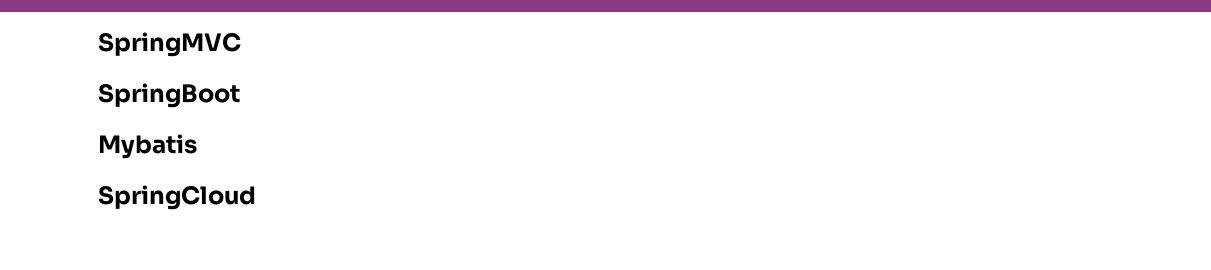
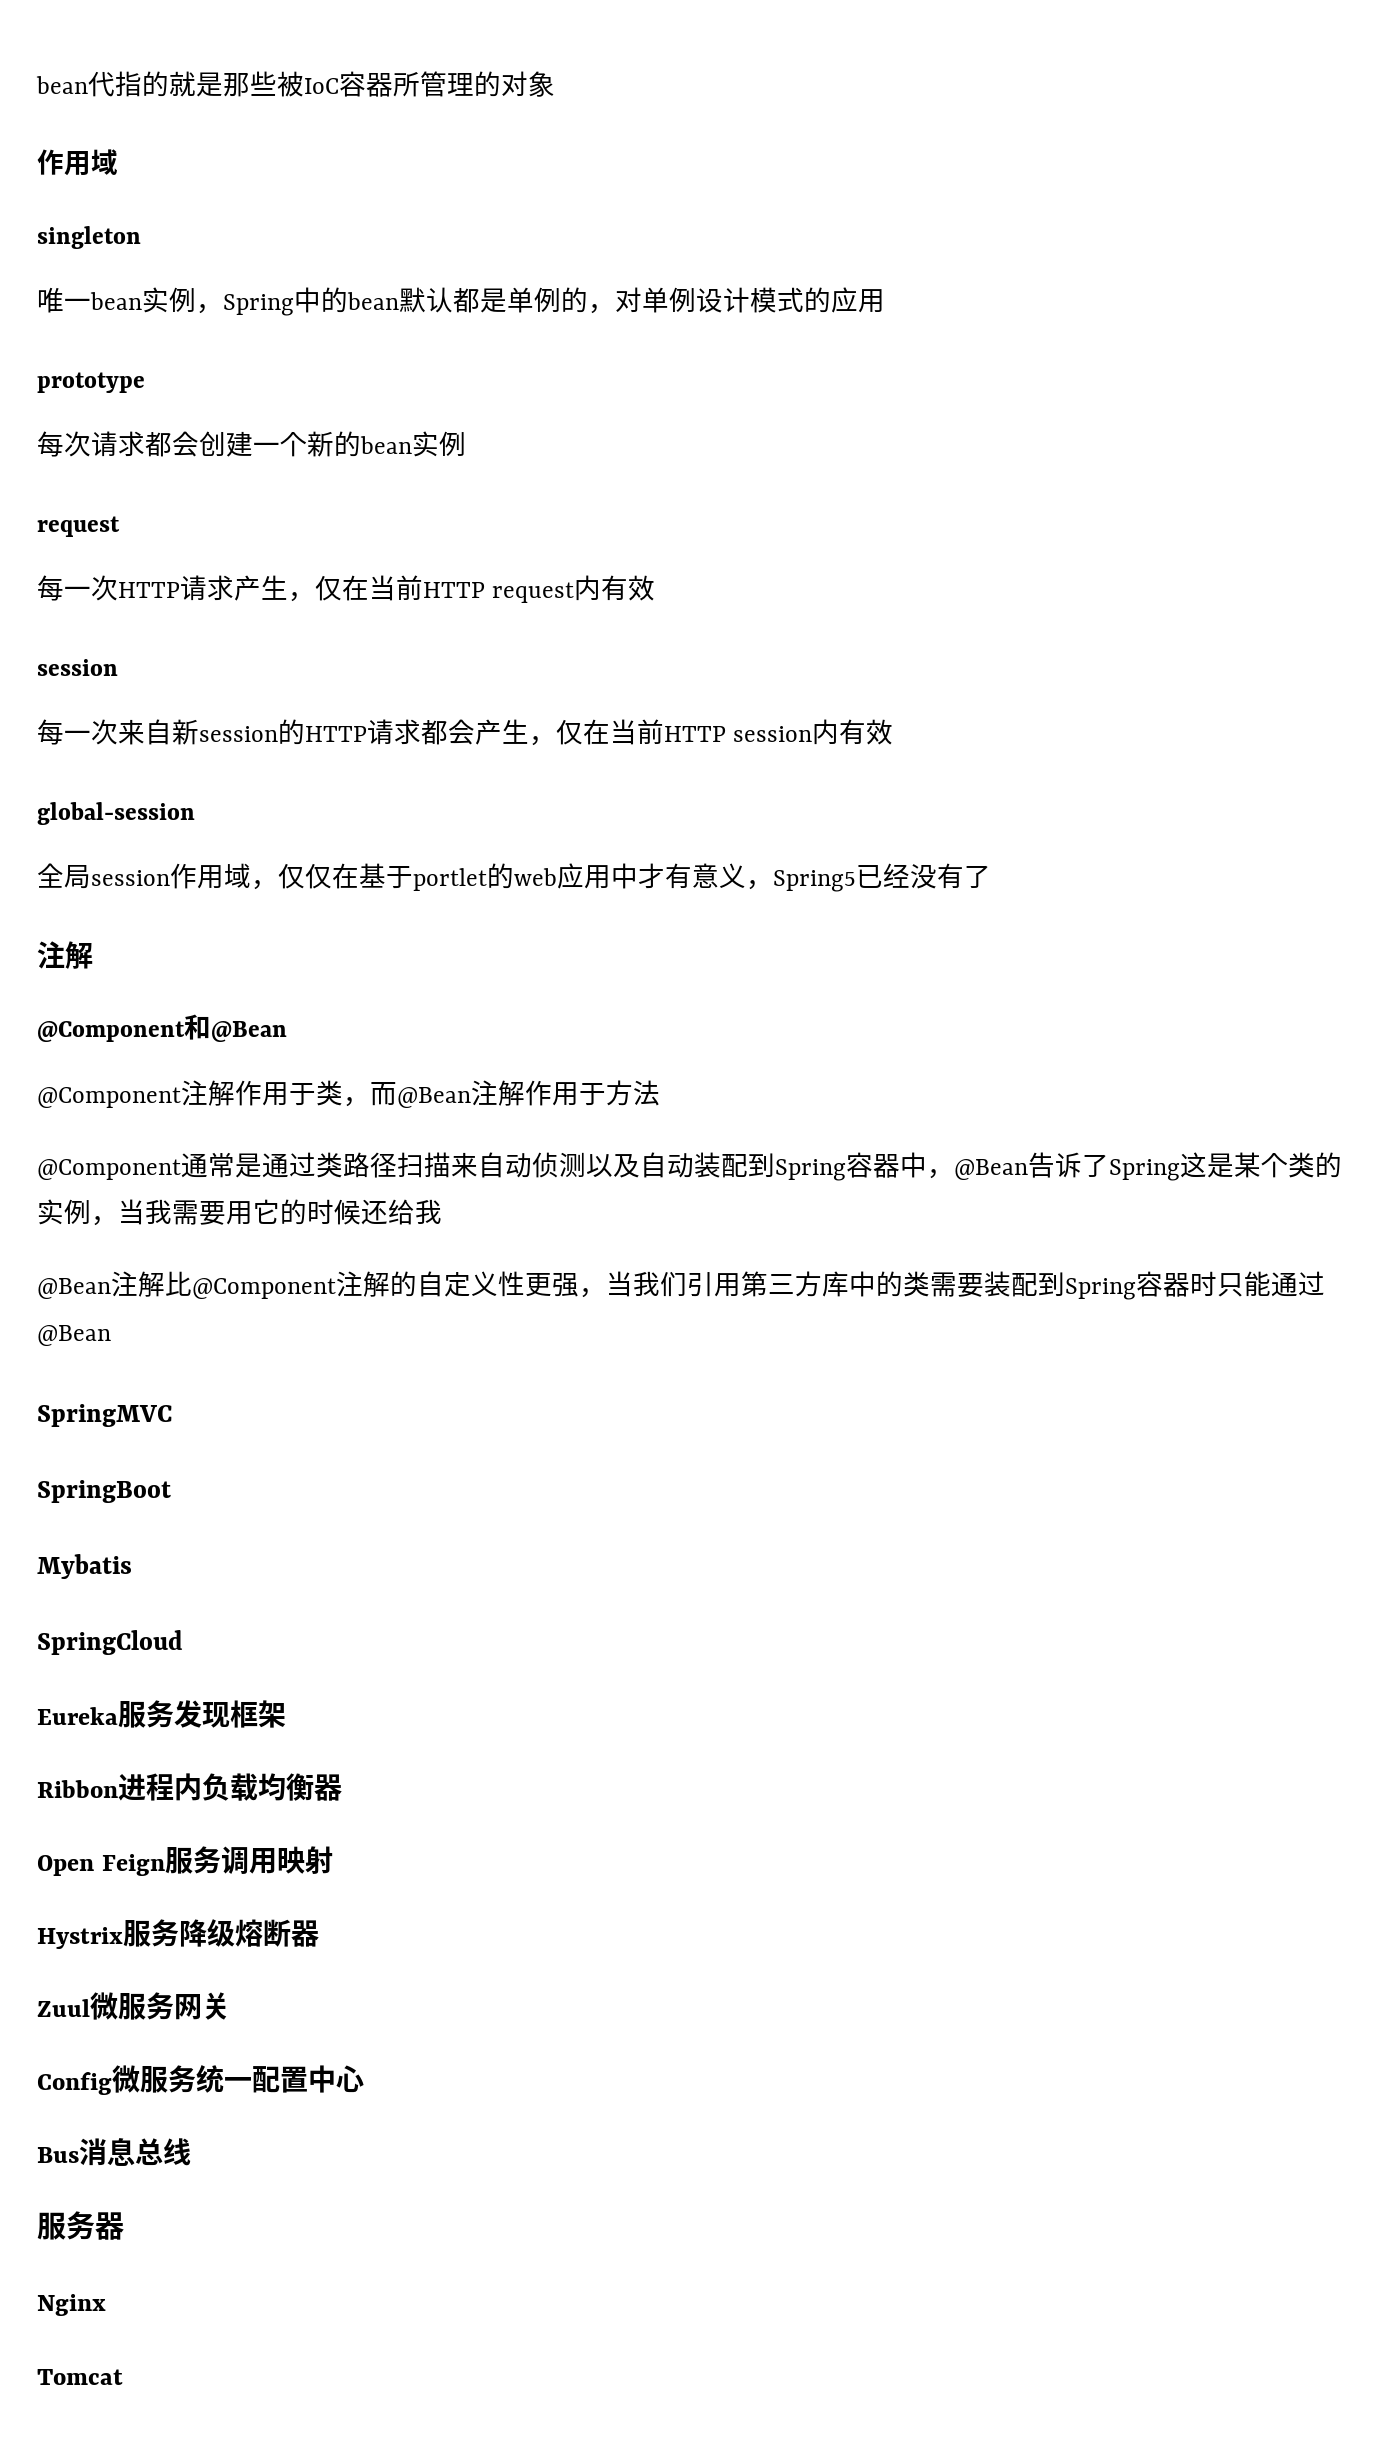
[98,32,241,57] [98,83,240,108] [98,134,197,159] [98,185,256,210] SpringMVC // SpringBoot // Mybatis // SpringCloud -> [36,71,555,97] [37,149,118,176] [37,226,141,249] [37,287,885,316] [37,372,145,393] [37,431,466,457] [37,516,120,537] [37,575,656,603] [37,659,118,676] [37,719,894,746] [37,802,195,825] [37,863,991,892] [37,941,93,969] [37,1014,287,1042] [37,1080,660,1108] [37,1152,1342,1181] [37,1199,442,1226] [37,1271,1325,1300] [37,1325,111,1346] [37,1404,172,1427] [37,1480,171,1503] [37,1554,132,1579] [37,1630,183,1655] [37,1700,286,1728] [37,1773,342,1801] [37,1846,333,1876] [37,1919,319,1949] [37,1992,230,2020] [37,2065,364,2095] [37,2138,191,2166] [37,2211,124,2240] [37,2294,106,2316] [37,2369,123,2385] bean代指的就是那些被IoC容器所管理的对象 // 作用域 // singleton // 唯一bean实例，Spring中的bean默认都是单例的，对单例设计模式的应用 // prototype // 每次请求都会创建一个新的bean实例 // request // 每一次HTTP请求产生，仅在当前HTTP request内有效 // session // 每一次来自新session的HTTP请求都会产生，仅在当前HTTP session内有效 // global-session // 全局session作用域，仅仅在基于portlet的web应用中才有意义，Spring5已经没有了 // 注解 // @Component和@Bean // @Component注解作用于类，而@Bean注解作用于方法 // @Component通常是通过类路径扫描来自动侦测以及自动装配到Spring容器中，@Bean告诉了Spring这是某个类的实例，当我需要用它的时候还给我 // @Bean注解比@Component注解的自定义性更强，当我们引用第三方库中的类需要装配到Spring容器时只能通过@Bean // SpringMVC // SpringBoot // Mybatis // SpringCloud // Eureka服务发现框架 // Ribbon进程内负载均衡器 // Open Feign服务调用映射 // Hystrix服务降级熔断器 // Zuul微服务网关 // Config微服务统一配置中心 // Bus消息总线 // 服务器 // Nginx // Tomcat

